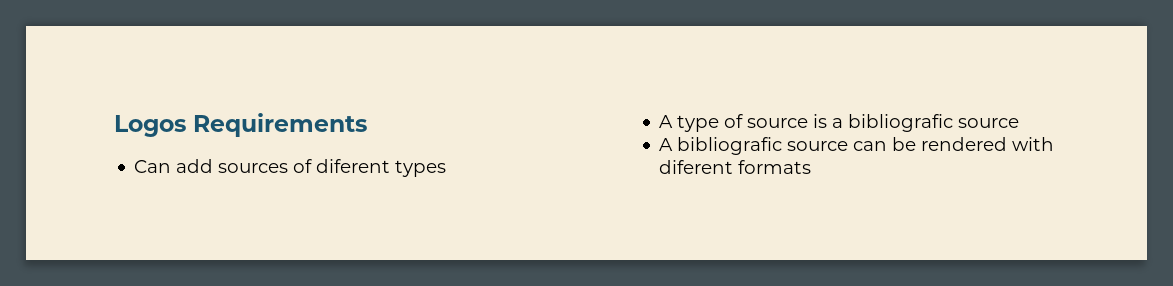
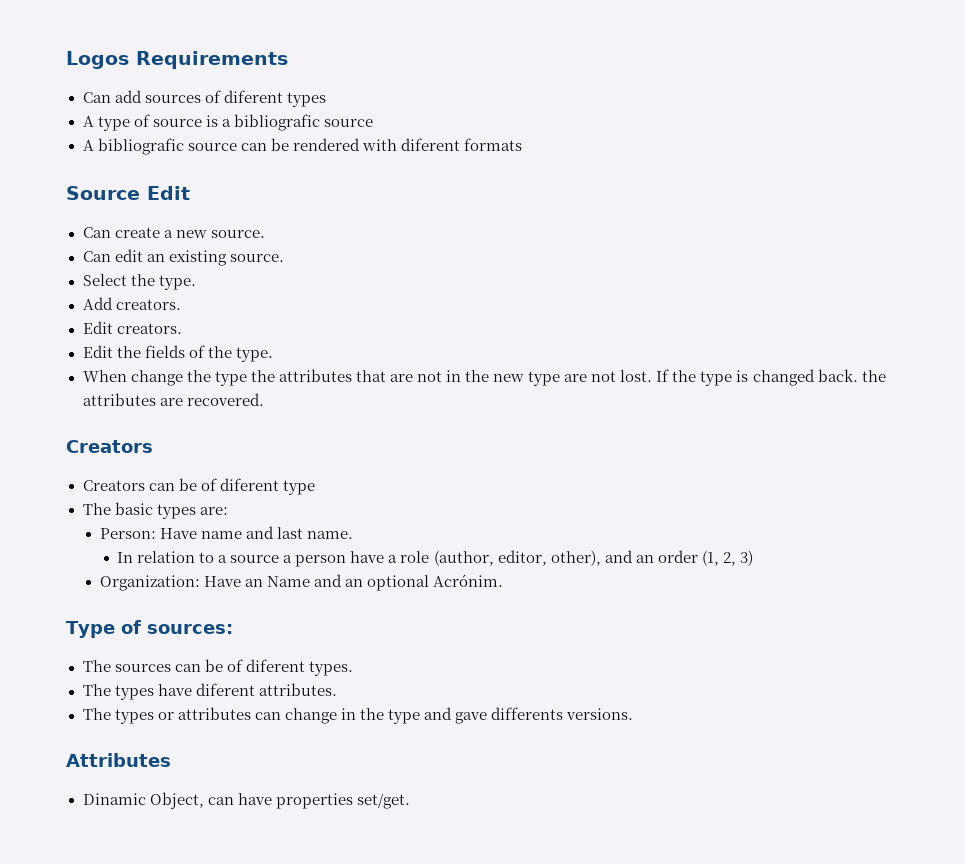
(812, 167) none -> [66,186,190,200] [82,227,265,238] [82,249,284,266] [82,274,196,290] [82,297,181,310] [82,321,182,334] [82,345,273,362] [82,369,886,386] [82,393,264,406] [66,440,153,453] [82,478,315,495] [82,502,228,519] [99,526,354,539] [117,550,753,567] [99,574,504,591] [66,620,233,638] [82,659,353,676] [82,683,337,700] [82,707,634,724] [66,753,171,767] [82,792,410,809] // Source Edit // Can create a new source. // Can edit an existing source. // Select the type. // Add creators. // Edit creators. // Edit the fields of the type. // When change the type the attributes that are not in the new type are not lost. If the type is changed back. the attributes are recovered. // Creators // Creators can be of diferent type // The basic types are: // Person: Have name and last name. // In relation to a source a person have a role (author, editor, other), and an order (1, 2, 3) // Organization: Have an Name and an optional Acrónim. // Type of sources: // The sources can be of diferent types. // The types have diferent attributes. // The types or attributes can change in the type and gave differents versions. // Attributes // Dinamic Object, can have properties set/get.

